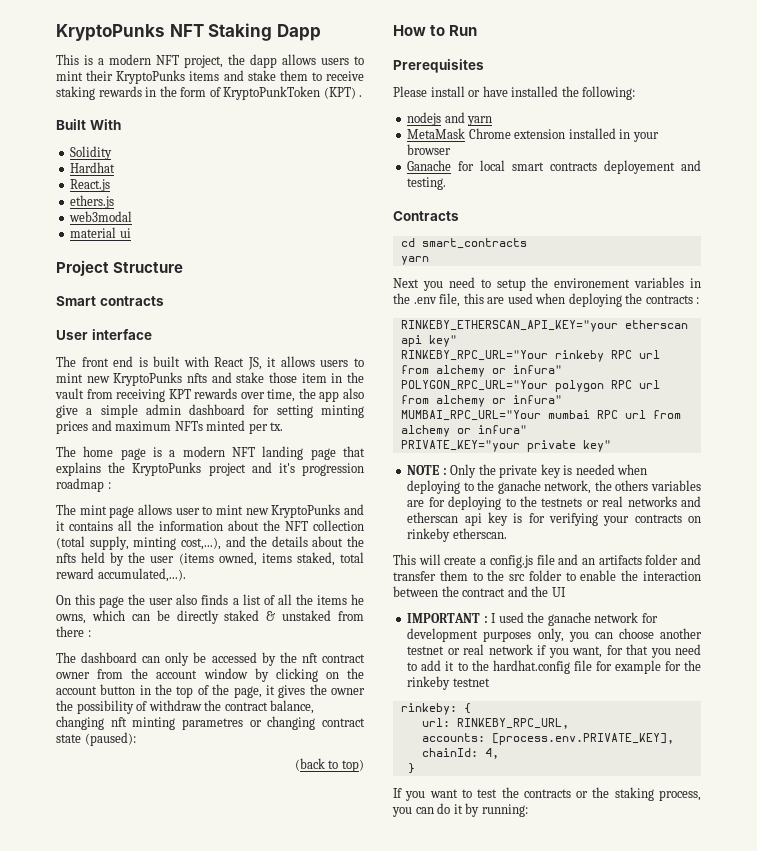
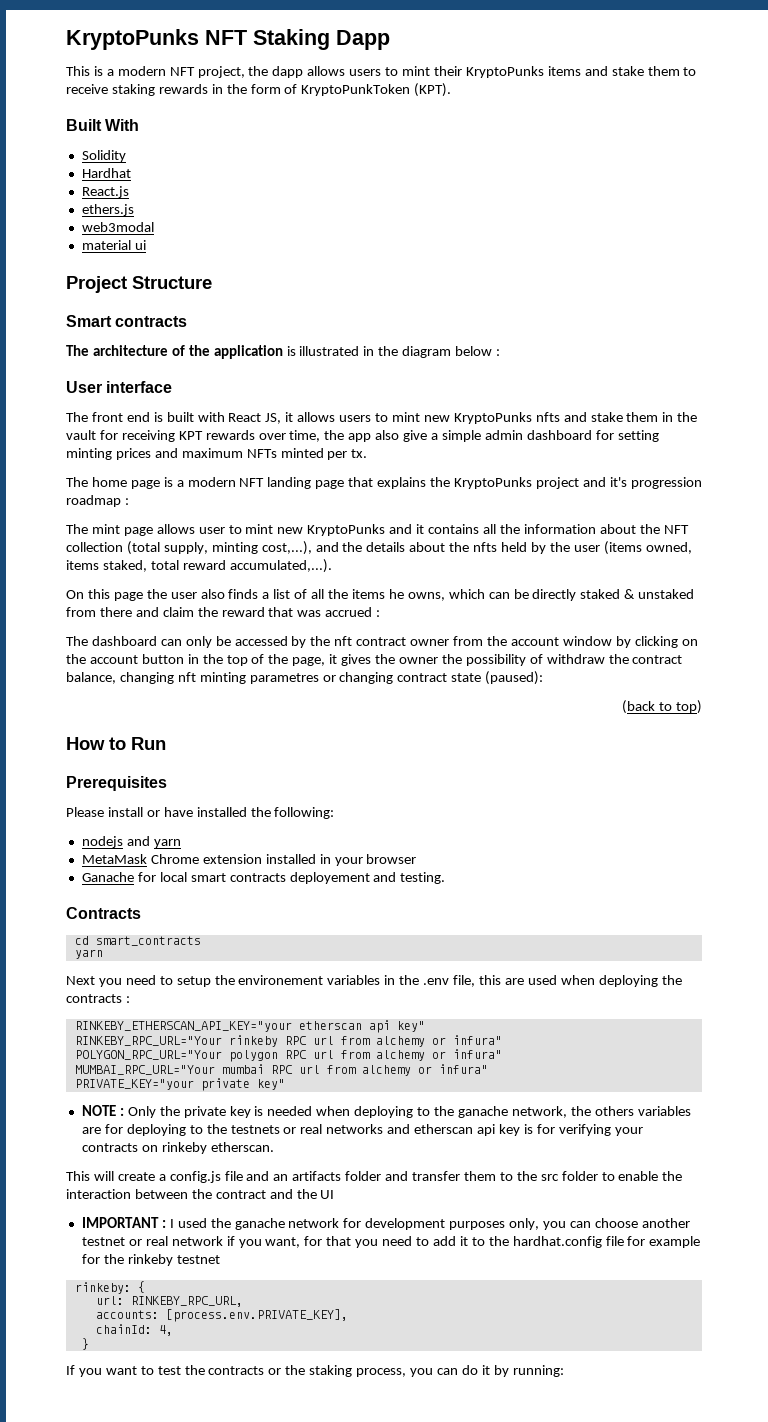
[323,87,363,99] (KPT) . -> [414,83,452,97] (KPT).
(164, 301) none -> [66,345,501,359] // The architecture of the application is illustrated in the diagram below :
[269,372,327,383] those item -> [626,412,659,422] them
[86,389,113,399] from -> [99,430,118,440] for
(84, 631) none -> [135,607,373,617] and claim the reward that was accrued

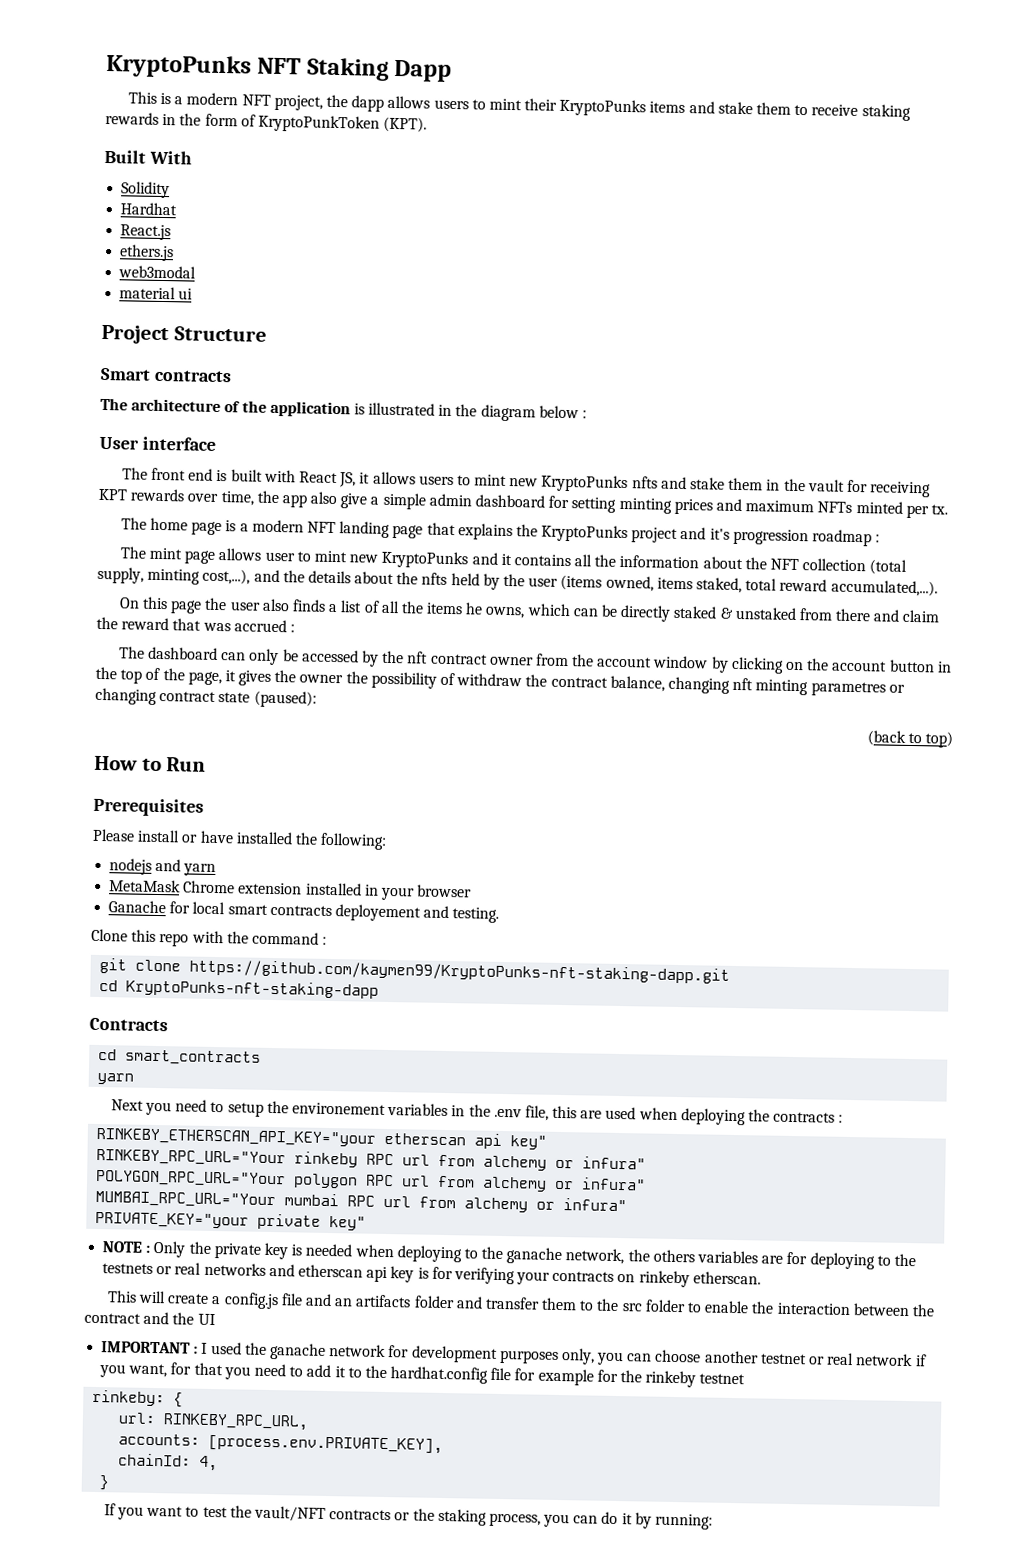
(446, 878) none -> [91,928,328,947] [99,958,731,984] [99,979,380,999] // Clone this repo with the command : // git clone https://github.com/kaymen99/KryptoPunks-nft-staking-dapp.git // cd KryptoPunks-nft-staking-dapp
(205, 1370) none -> [253,1505,326,1522] vault/NFT

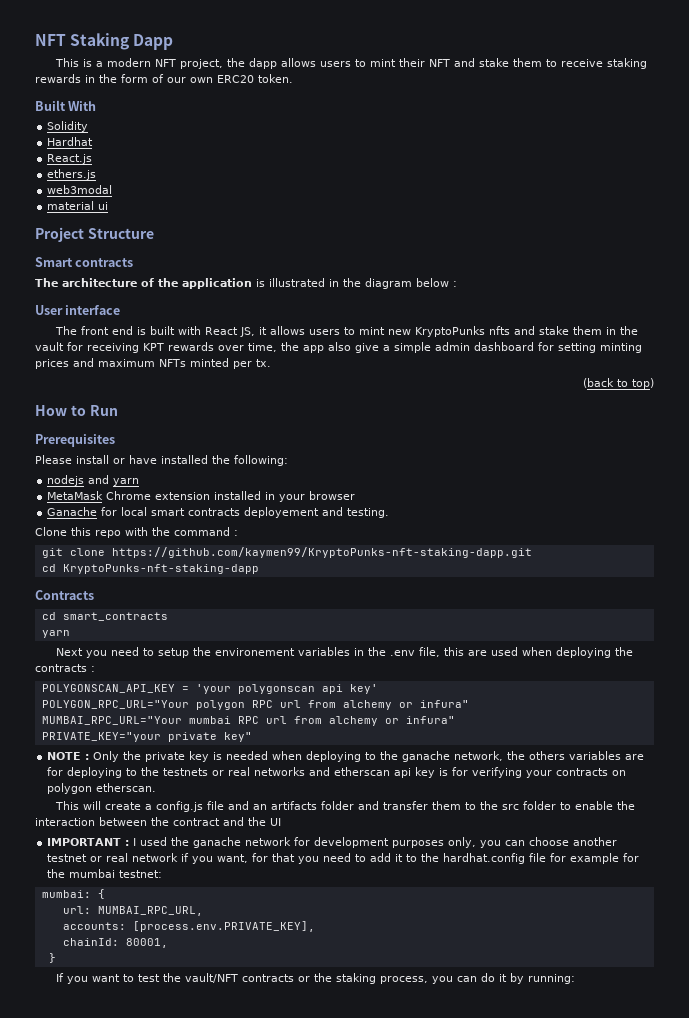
[106,53,252,79] KryptoPunks -> (35, 40) none
[559,98,686,117] KryptoPunks items -> [428,59,450,67] NFT
[257,114,428,133] KryptoPunkToken (KPT). -> [167,74,293,83] our own ERC20 token.
[120,517,881,547] [119,546,908,575] [97,566,938,597] [118,596,941,623] [96,616,295,633] [118,646,952,674] [95,666,905,697] [95,687,317,708] // The home page is a modern NFT landing page that explains the KryptoPunks project and it's progression roadmap : // The mint page allows user to mint new KryptoPunks and it contains all the information about the NFT collection (total supply, minting cost,...), and the details about the nfts held by the user (items owned, items staked, total reward accumulated,...). // On this page the user also finds a list of all the items he owns, which can be directly staked & unstaked from there and claim the reward that was accrued : // The dashboard can only be accessed by the nft contract owner from the account window by clicking on the account button in the top of the page, it gives the owner the possibility of withdraw the contract balance, changing nft minting parametres or changing contract state (paused): -> (271, 363) none
[96,1127,548,1150] [96,1148,647,1171] RINKEBY_ETHERSCAN_API_KEY="your etherscan api key" // RINKEBY_RPC_URL="Your rinkeby RPC url from alchemy or infura" -> [41,684,378,694] POLYGONSCAN_API_KEY = 'your polygonscan api key'
[638,1270,690,1288] rinkeby -> [47,783,93,794] polygon
[645,1370,746,1388] [92,1389,166,1407] rinkeby testnet // rinkeby: -> [69,869,163,878] [41,890,91,898] mumbai testnet: // mumbai:
[163,1413,310,1431] RINKEBY_RPC_URL, -> [97,906,203,916] MUMBAI_RPC_URL,
[199,1455,219,1472] 4, -> [125,938,168,948] 80001,

